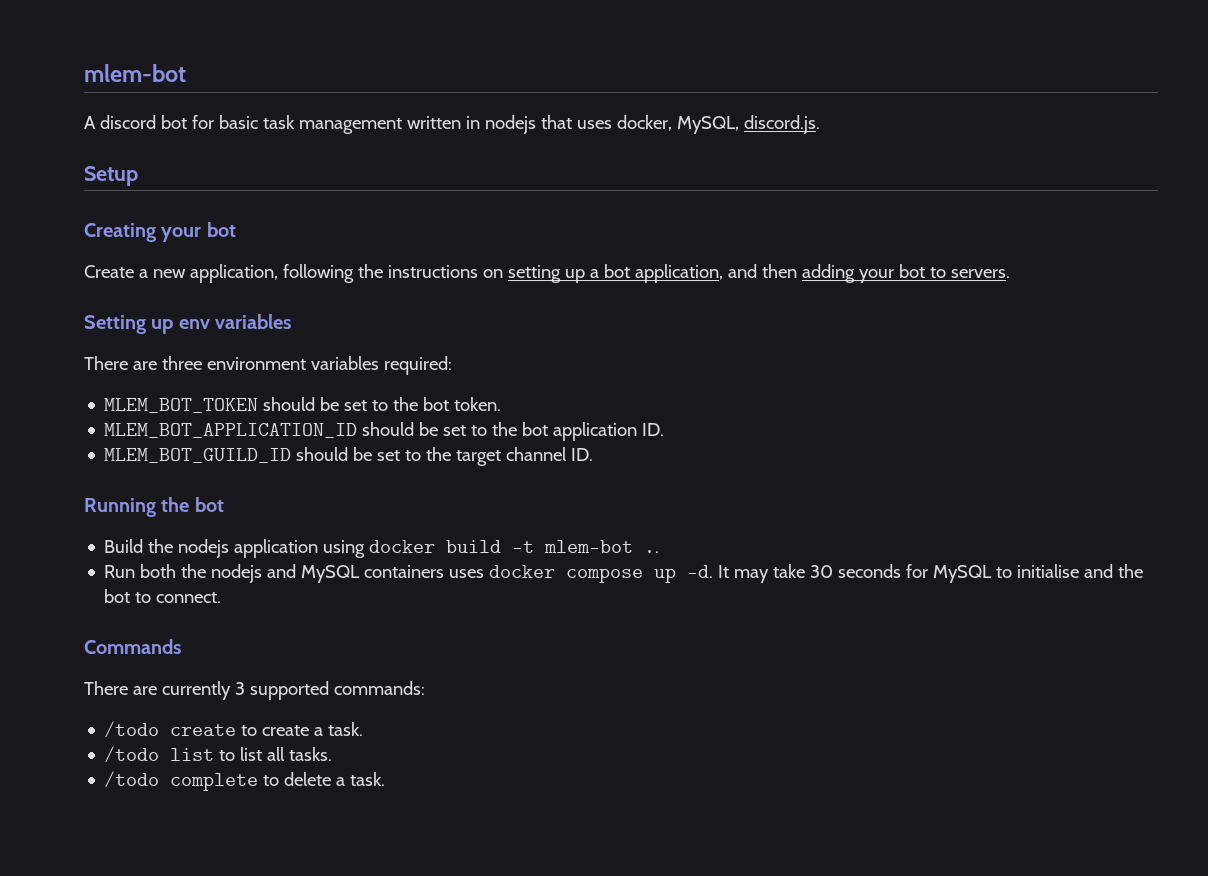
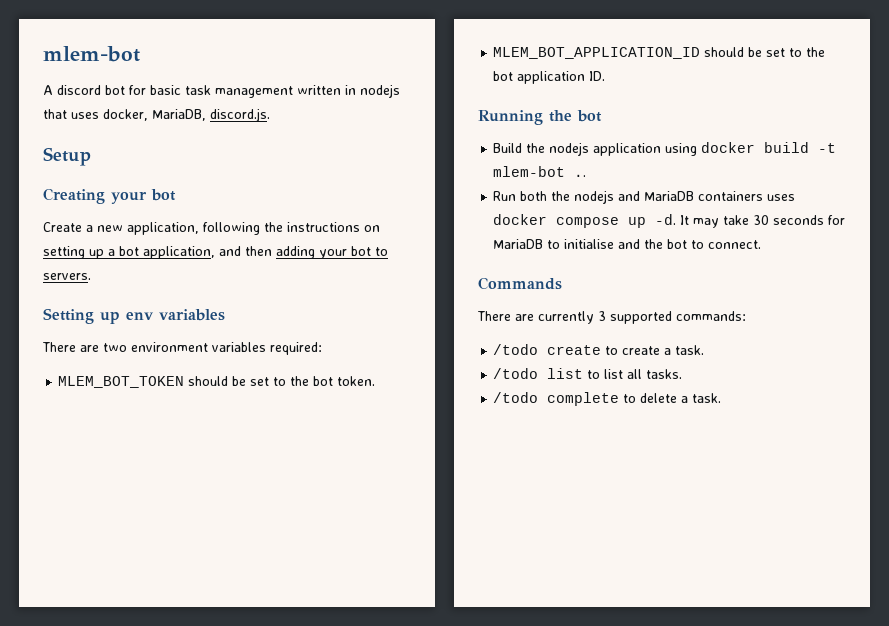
[676,116,739,134] MySQL, -> [152,109,206,121] MariaDB,
[161,356,202,370] three -> [103,343,127,352] two
[104,447,594,466] // MLEM_BOT_GUILD_ID should be set to the target channel ID. -> (606, 76) none
[301,565,361,583] MySQL -> [644,191,695,201] MariaDB
[933,565,993,583] MySQL -> [493,239,544,249] MariaDB

